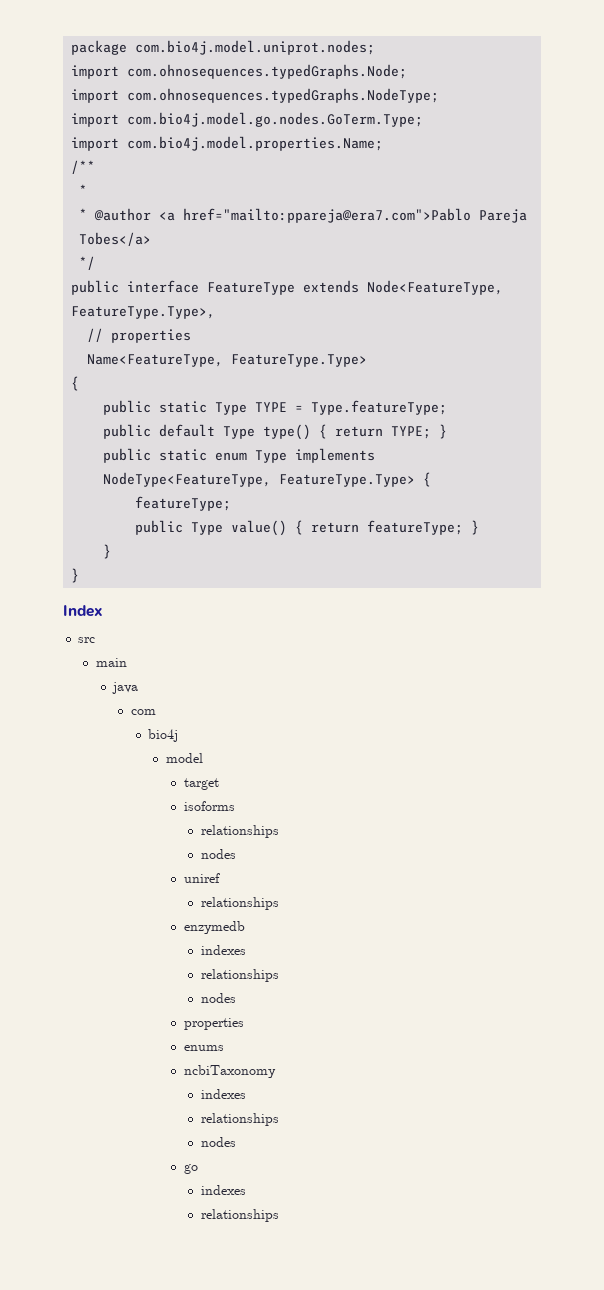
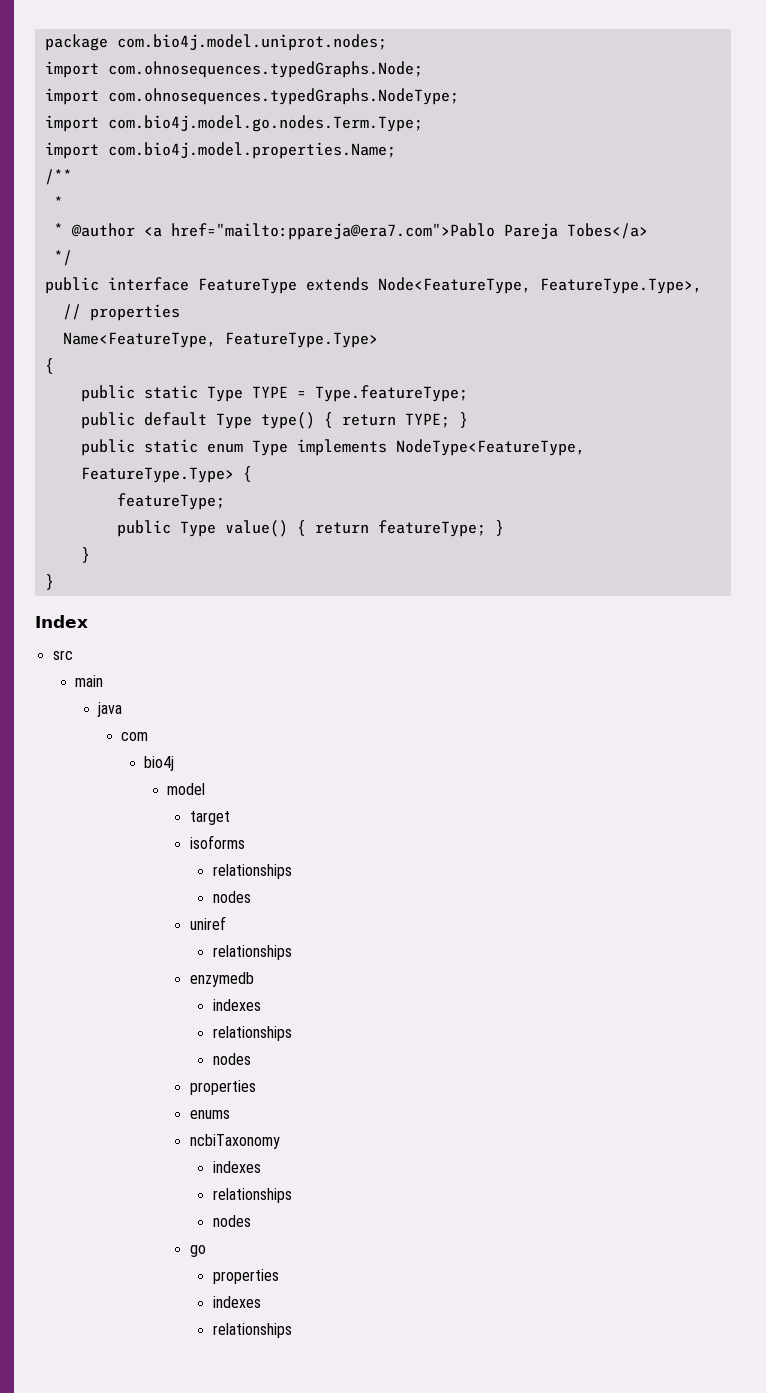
[127,112,424,127] com.bio4j.model.go.nodes.GoTerm.Type; -> [107,115,423,132] com.bio4j.model.go.nodes.Term.Type;
(198, 1169) none -> [212,1269,279,1284] // properties

